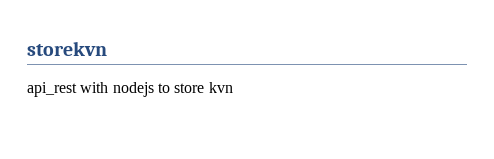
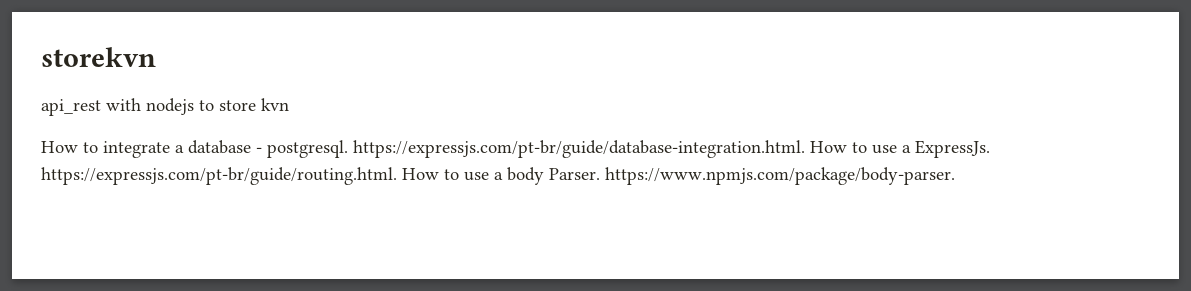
(233, 87) none -> [41,140,990,158] [41,167,955,185] // How to integrate a database - postgresql. https://expressjs.com/pt-br/guide/database-integration.html. How to use a ExpressJs. https://expressjs.com/pt-br/guide/routing.html. How to use a body Parser. https://www.npmjs.com/package/body-parser.

